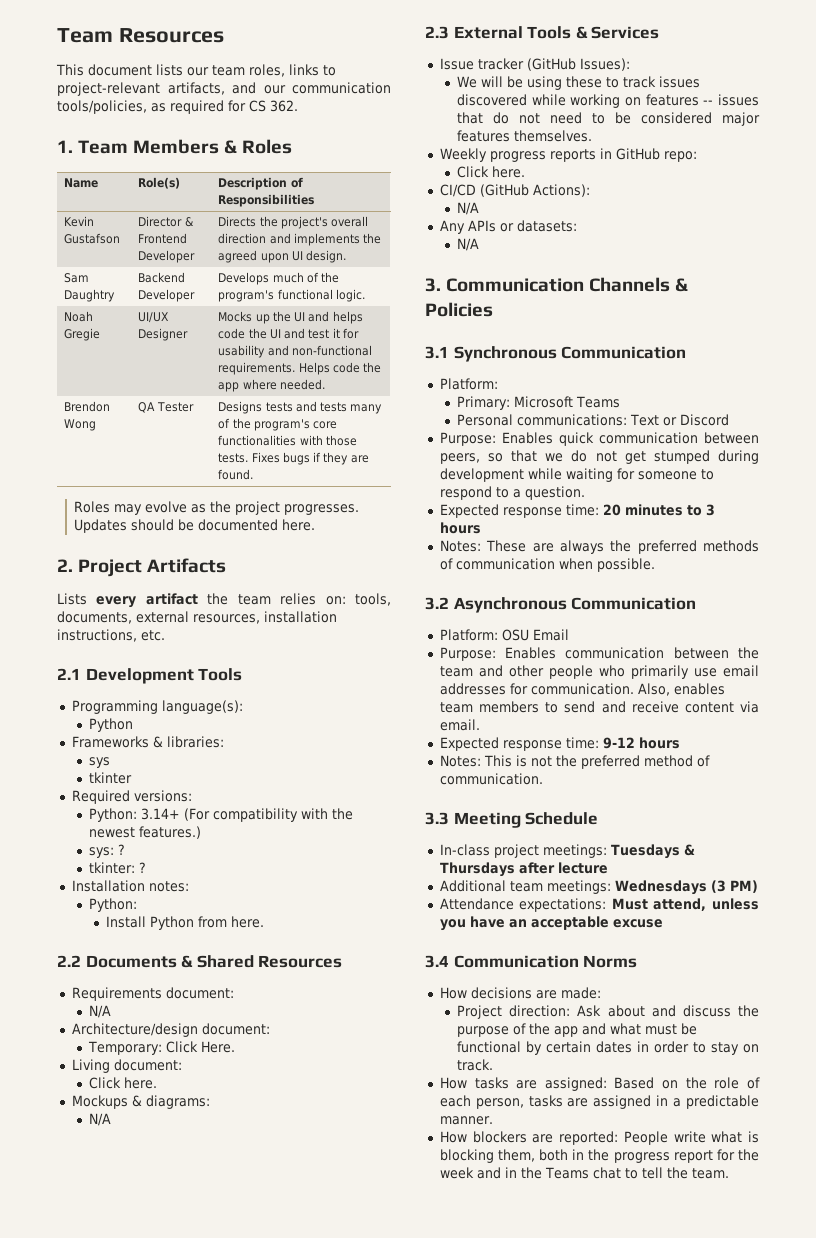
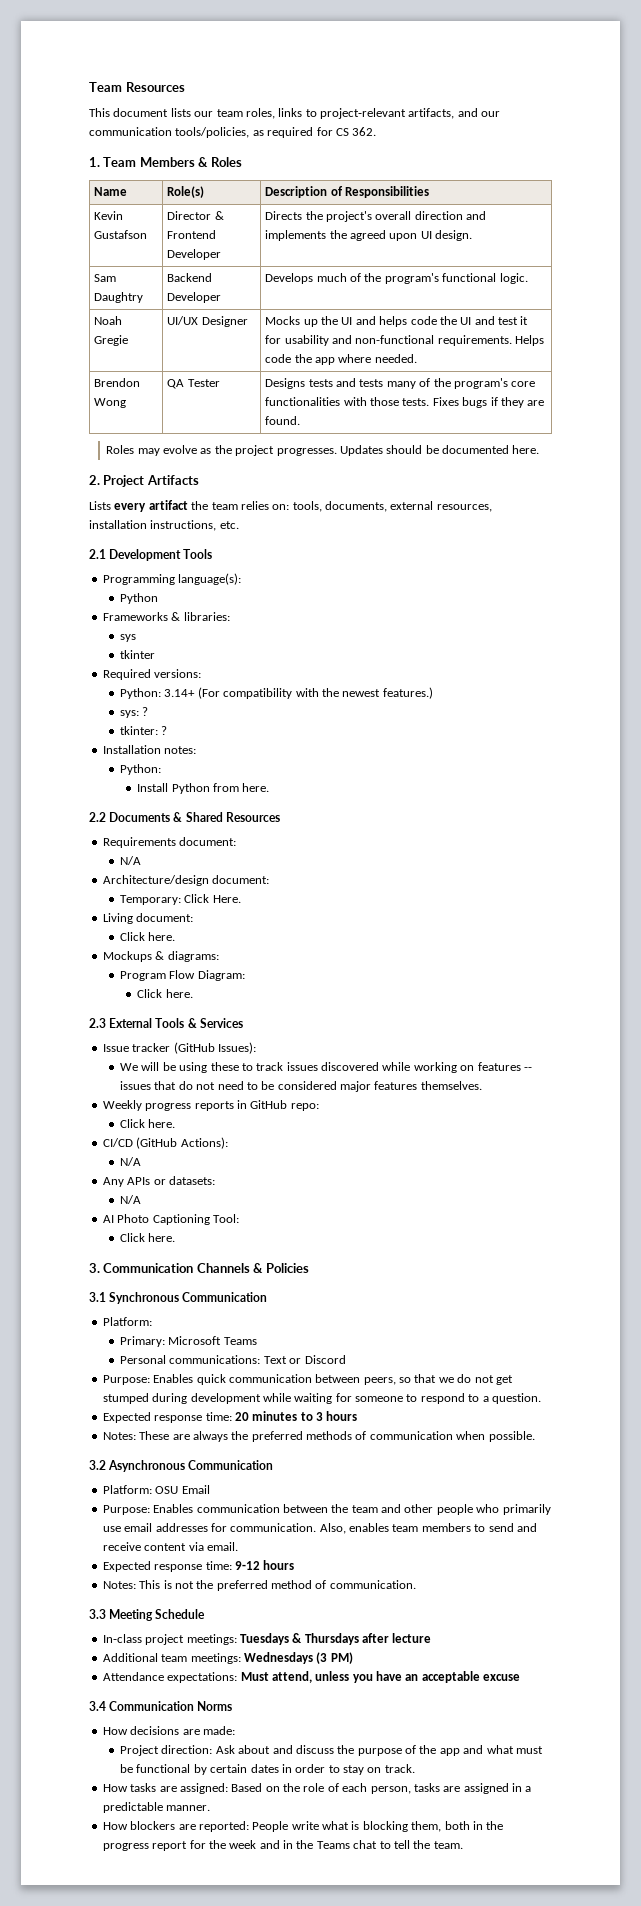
[88,1113,111,1126] N/A -> [120,970,245,981] [137,989,193,998] Program Flow Diagram: // Click here.
(479, 244) none -> [102,1214,239,1225] [120,1233,176,1242] // AI Photo Captioning Tool: // Click here.

